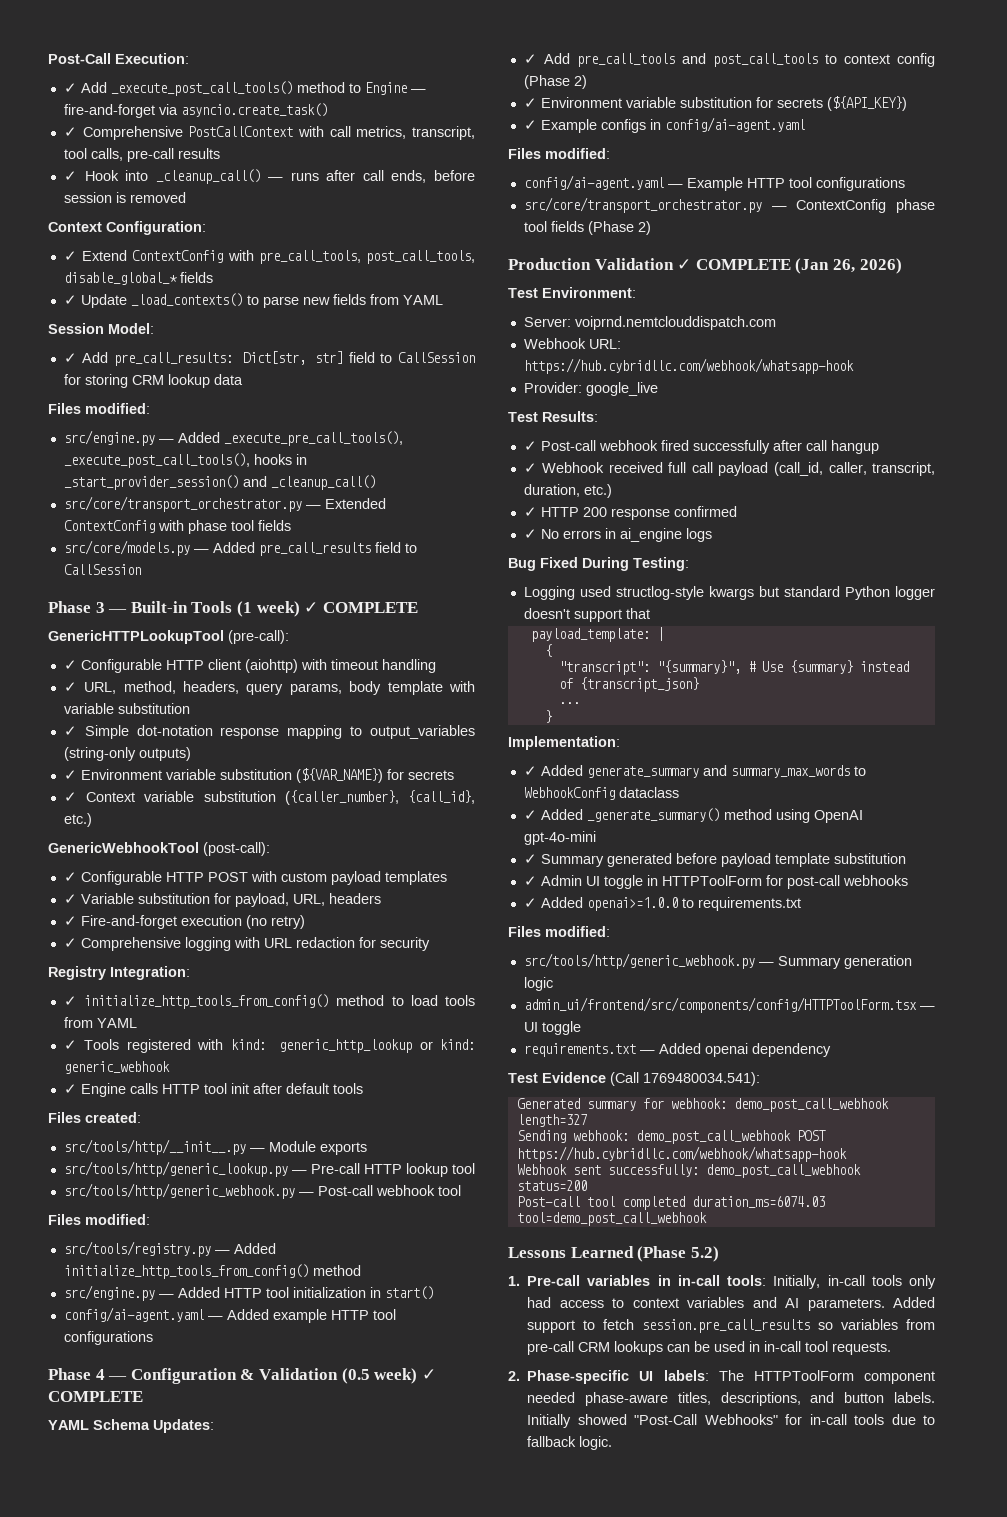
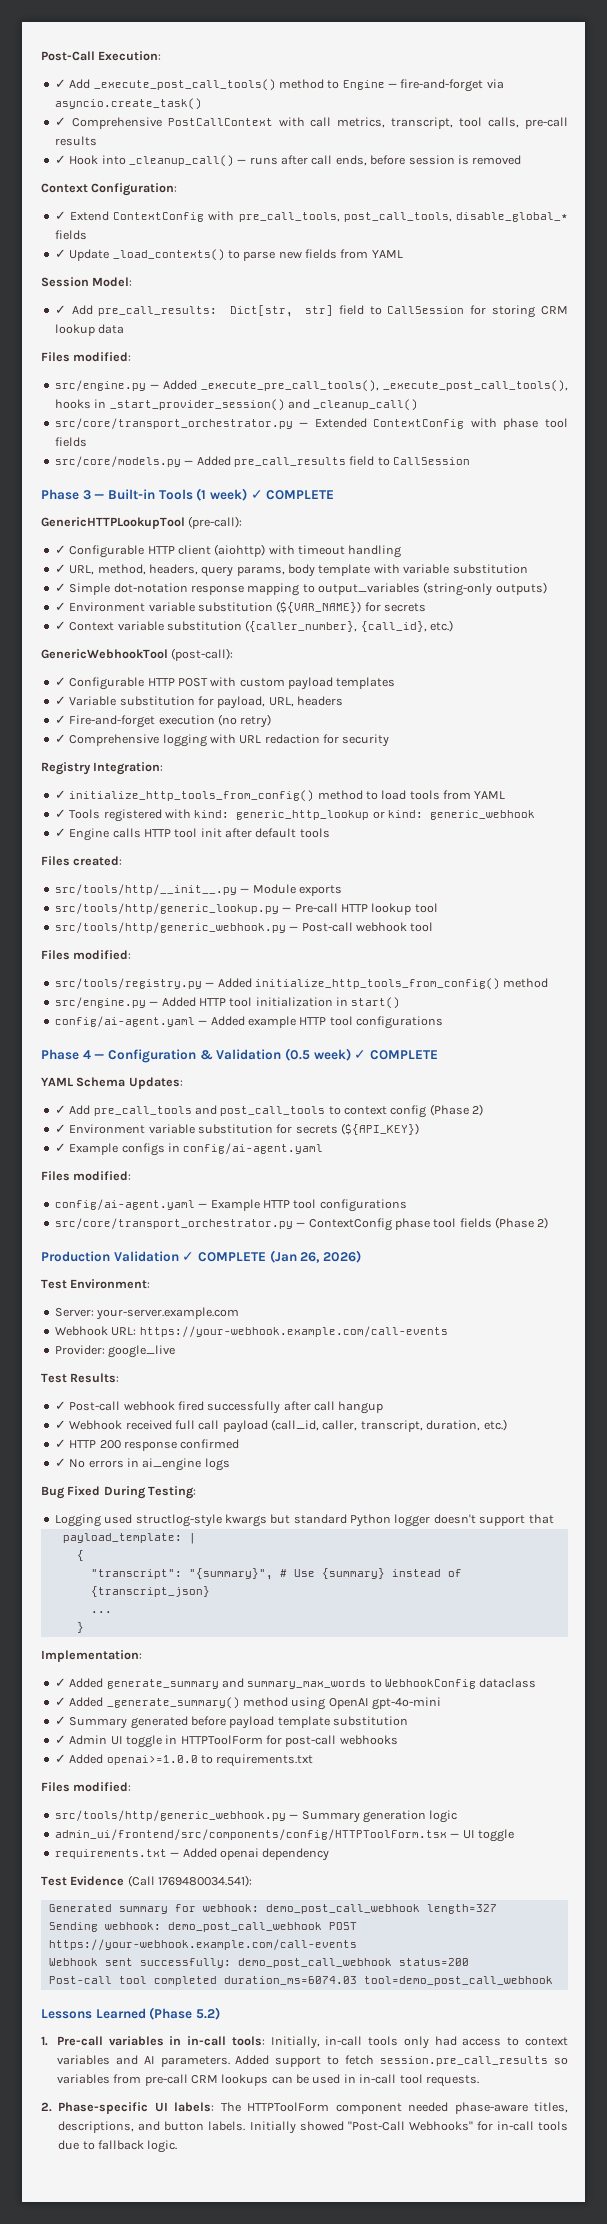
[574,316,776,330] voiprnd.nemtclouddispatch.com -> [96,1307,240,1320] your-server.example.com
[523,358,854,374] https://hub.cybridllc.com/webhook/whatsapp-hook -> [139,1326,448,1337] https://your-webhook.example.com/call-events
[516,1146,847,1162] https://hub.cybridllc.com/webhook/whatsapp-hook -> [48,1939,357,1950] https://your-webhook.example.com/call-events

